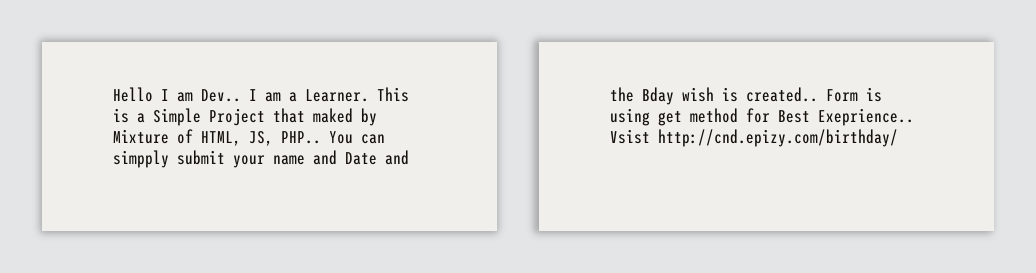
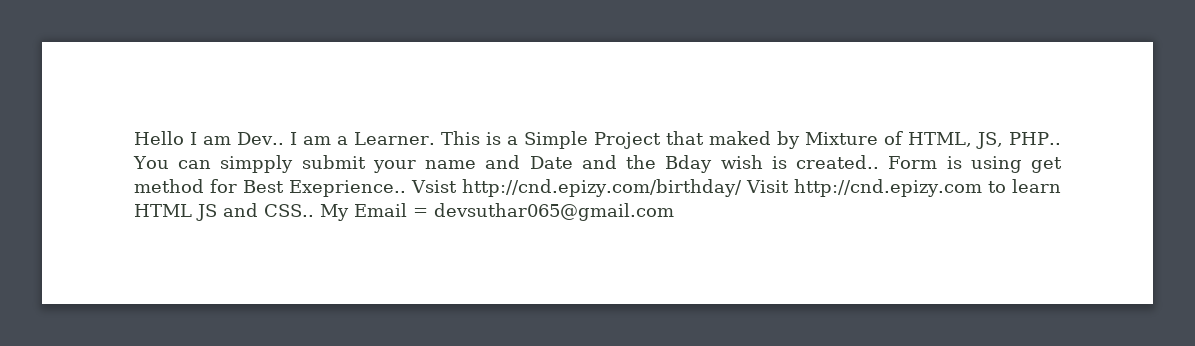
(898, 138) none -> [746,179,1061,197] [134,203,674,221] Visit http://cnd.epizy.com to learn HTML JS and CSS.. My Email = devsuthar065@gmail.com

